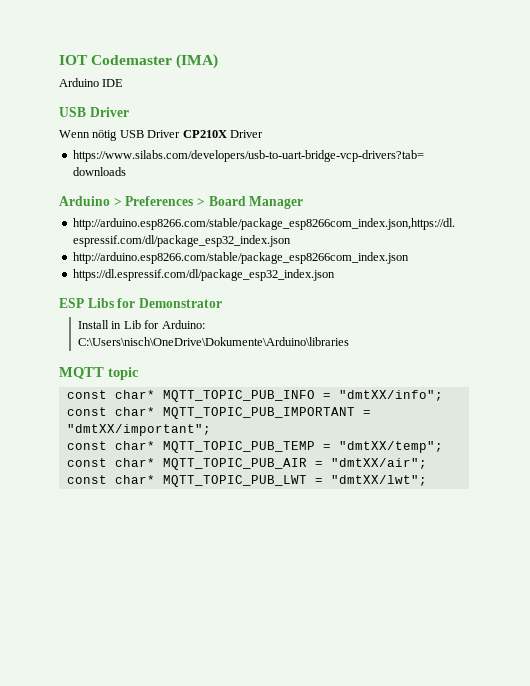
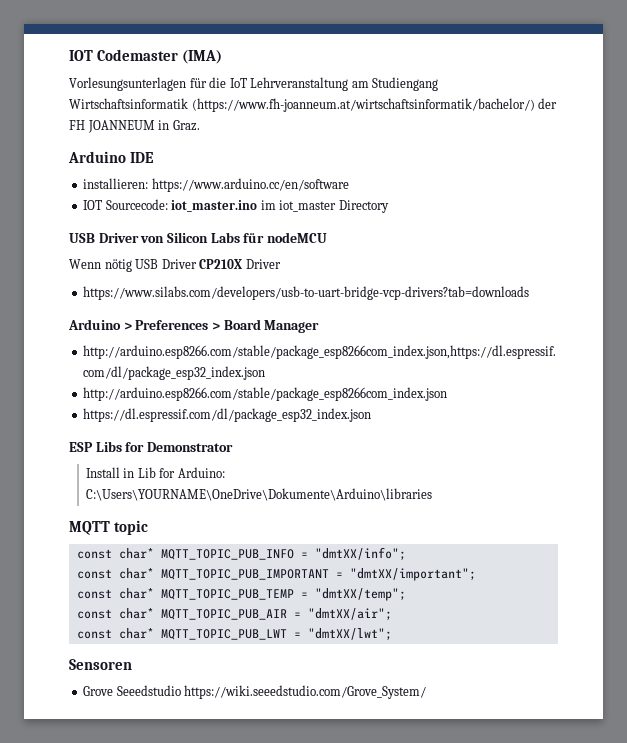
[59,78,124,87] [59,107,129,117] Arduino IDE // USB Driver -> [69,77,439,91] [69,98,558,112] [69,120,200,133] [68,151,154,163] [83,178,349,192] [83,199,389,213] [69,232,327,243] Vorlesungsunterlagen für die IoT Lehrveranstaltung am Studiengang Wirtschaftsinformatik (https://www.fh-joanneum.at/wirtschaftsinformatik/bachelor/) der FH JOANNEUM in Graz. // Arduino IDE // installieren: https://www.arduino.cc/en/software // IOT Sourcecode: iot_master.ino im iot_master Directory // USB Driver von Silicon Labs für nodeMCU
[78,337,350,346] C:\Users\nisch\OneDrive\Dokumente\Arduino\libraries -> [85,488,432,501] C:\Users\YOURNAME\OneDrive\Dokumente\Arduino\libraries
(427, 480) none -> [69,659,132,670] [83,685,427,699] // Sensoren // Grove Seeedstudio https://wiki.seeedstudio.com/Grove_System/

